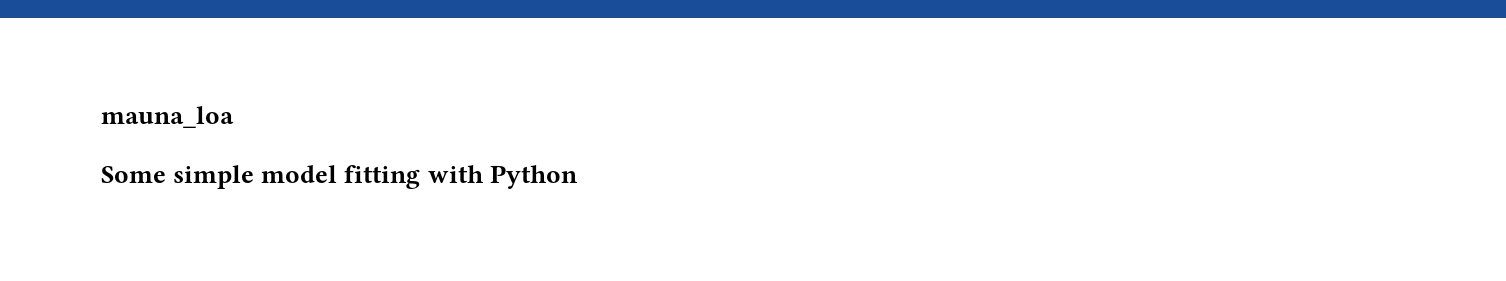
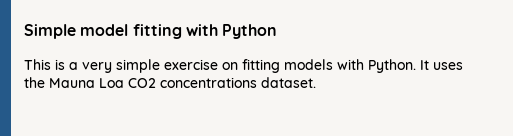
[101,106,234,128] [101,165,255,189] mauna_loa // Some simple -> [24,24,76,39] Simple
(578, 177) none -> [24,59,463,73] [24,77,316,88] // This is a very simple exercise on fitting models with Python. It uses the Mauna Loa CO2 concentrations dataset.

